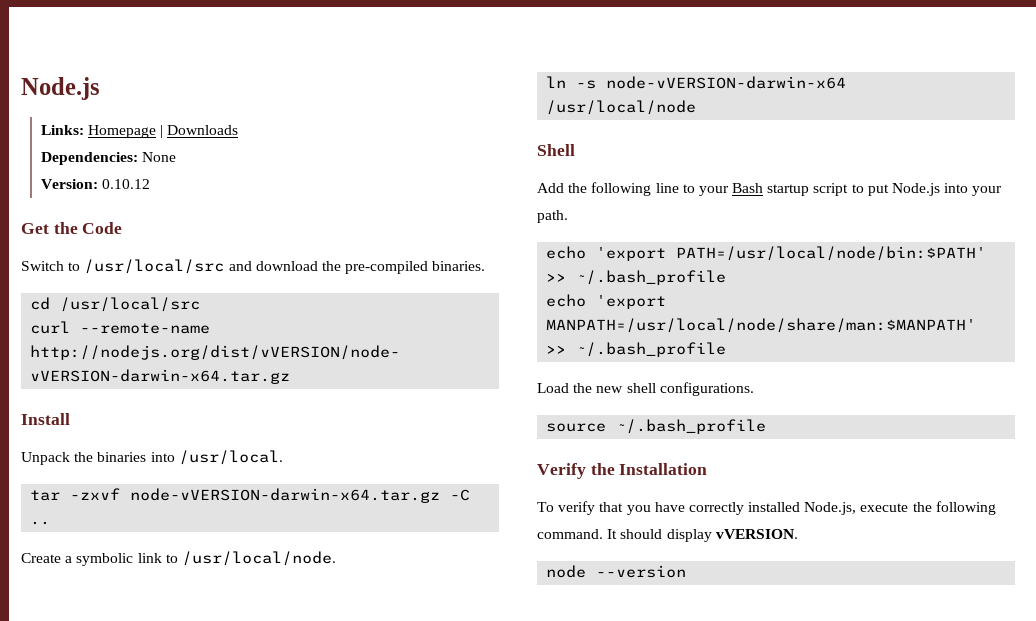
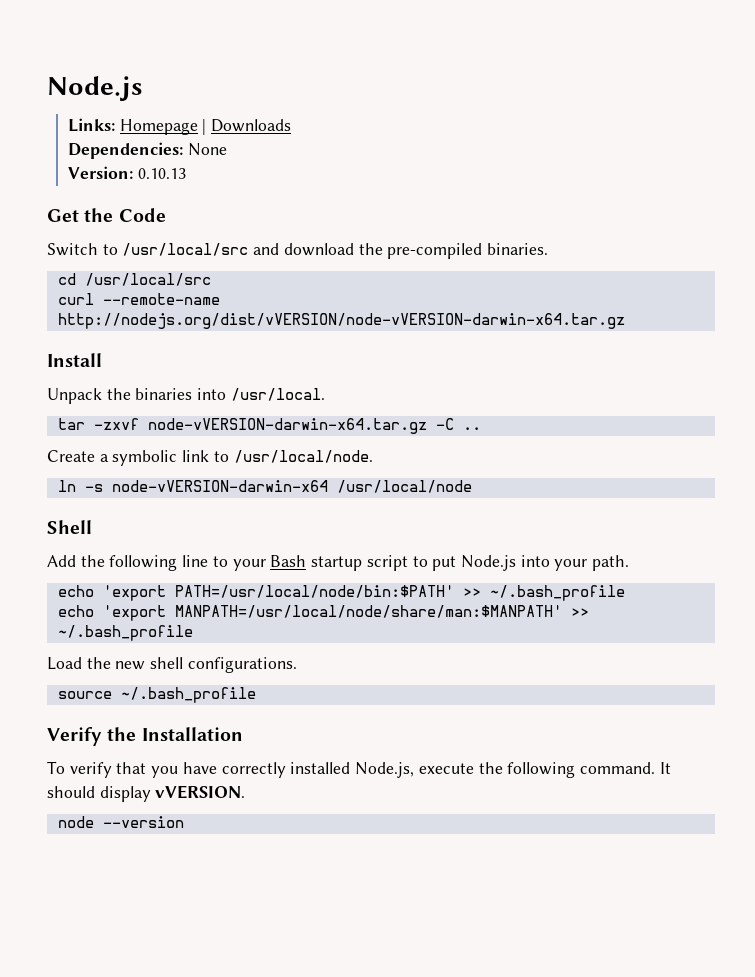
[101,179,150,189] 0.10.12 -> [137,168,186,179] 0.10.13

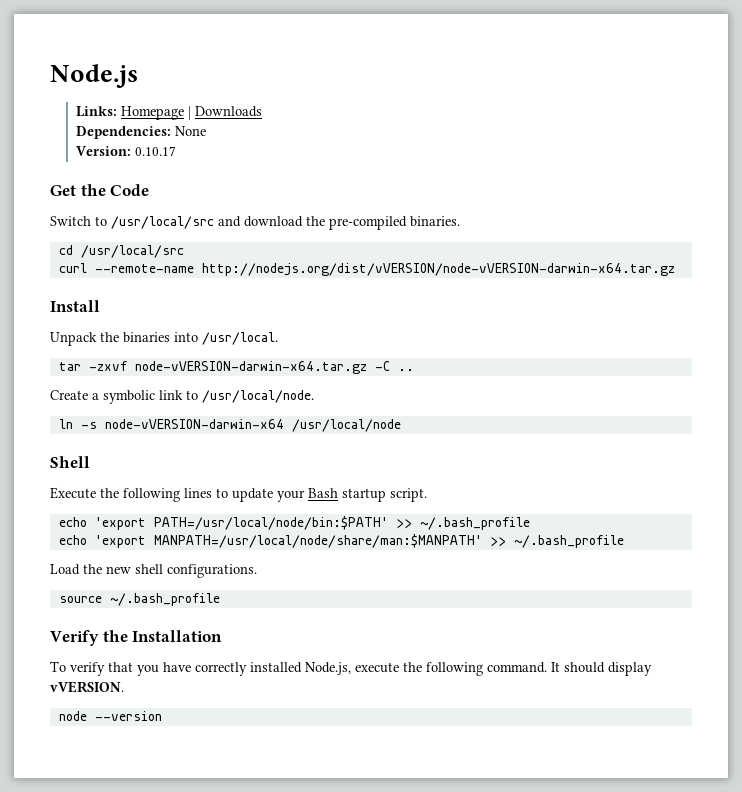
[137,168,186,179] 0.10.13 -> [134,146,176,156] 0.10.17
[47,555,630,571] Add the following line to your Bash startup script to put Node.js into your path. -> [50,487,427,502] Execute the following lines to update your Bash startup script.

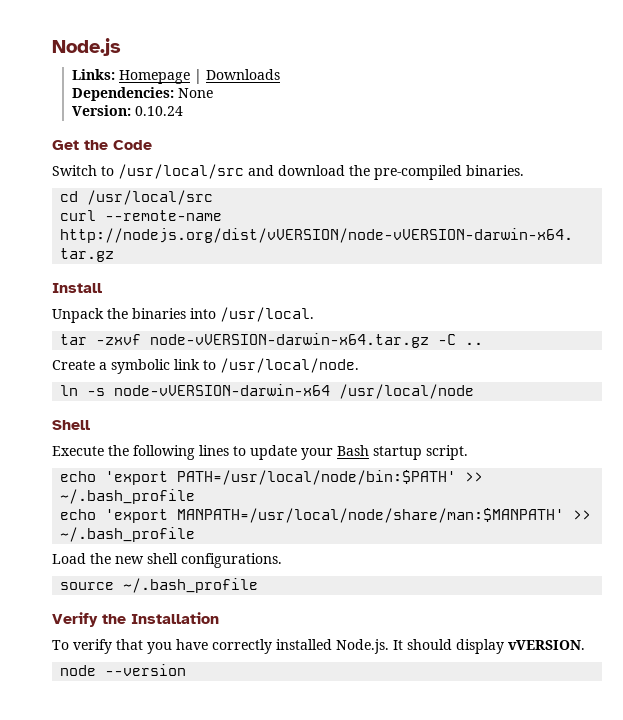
[134,146,176,156] 0.10.17 -> [135,106,184,116] 0.10.24
[305,662,547,676] Node.js, execute the following command. -> [336,639,389,654] Node.js.

